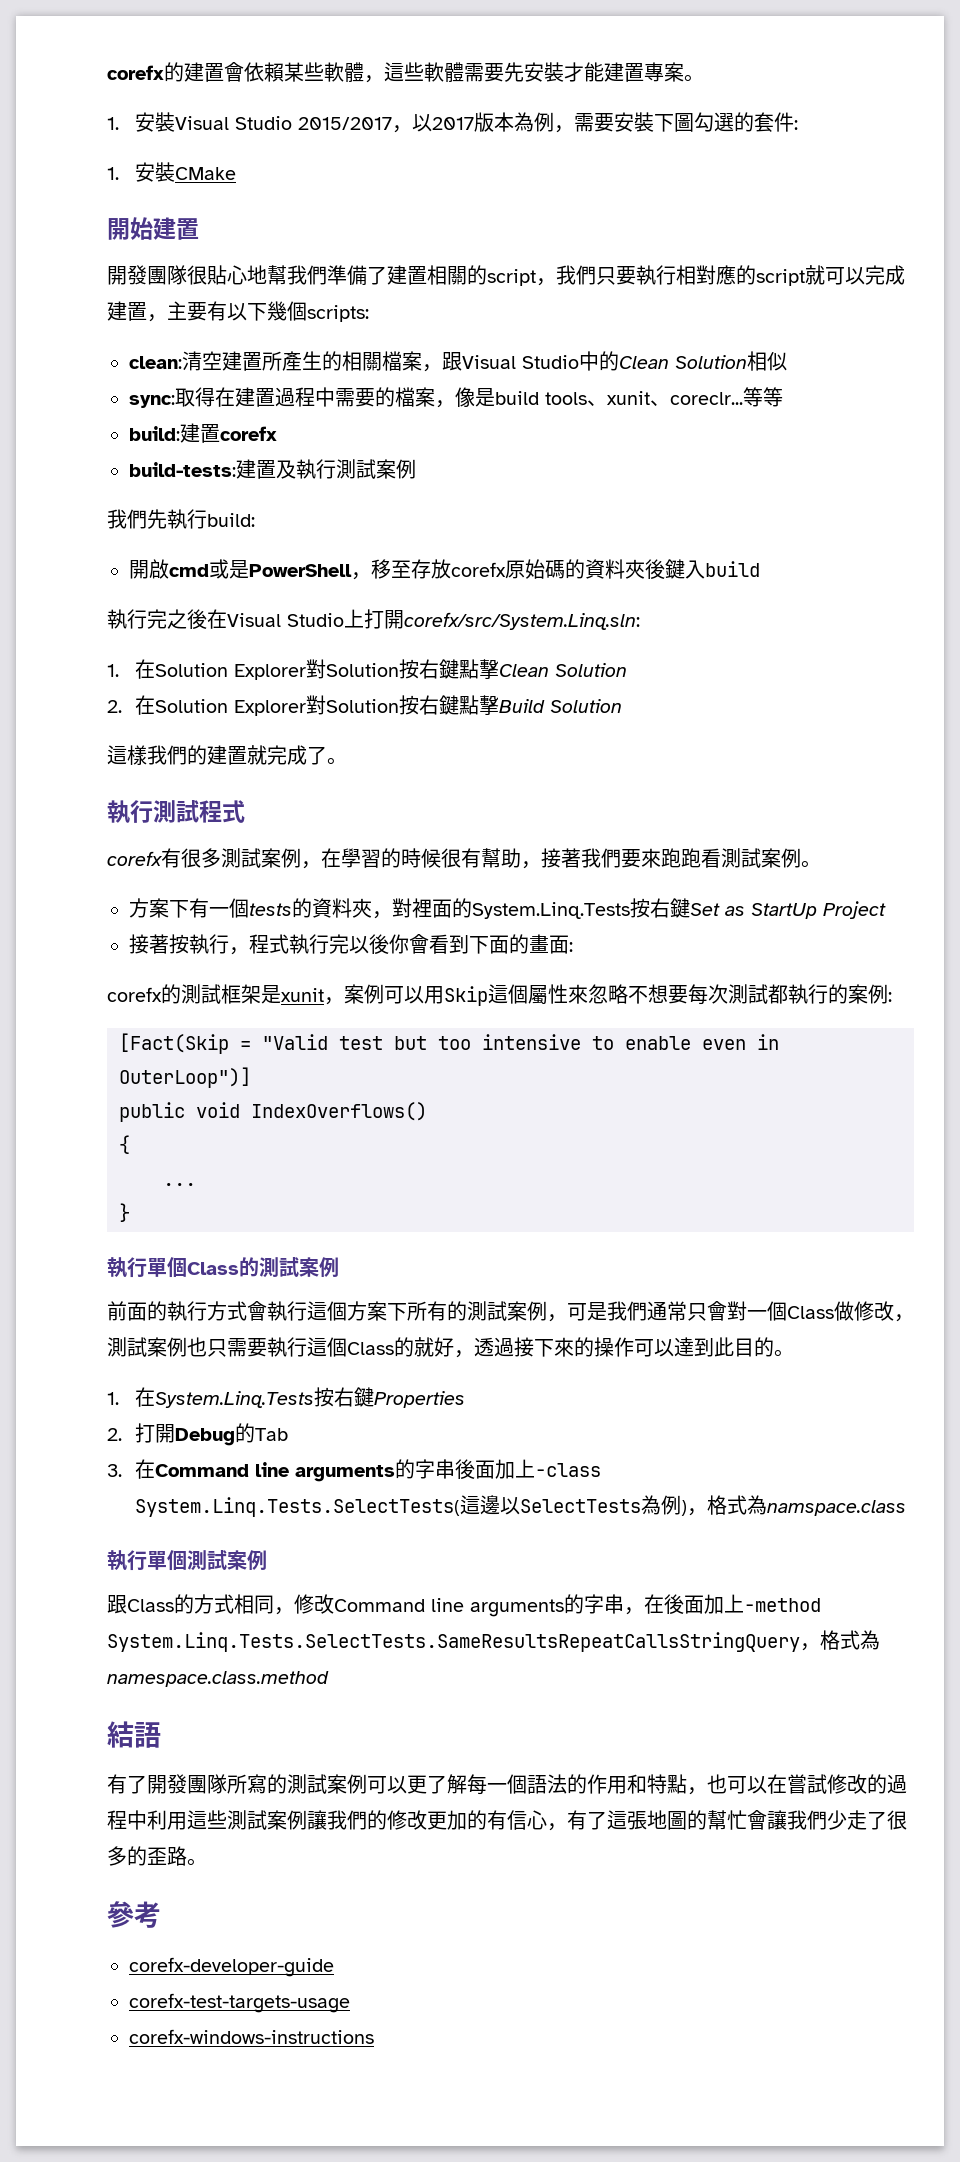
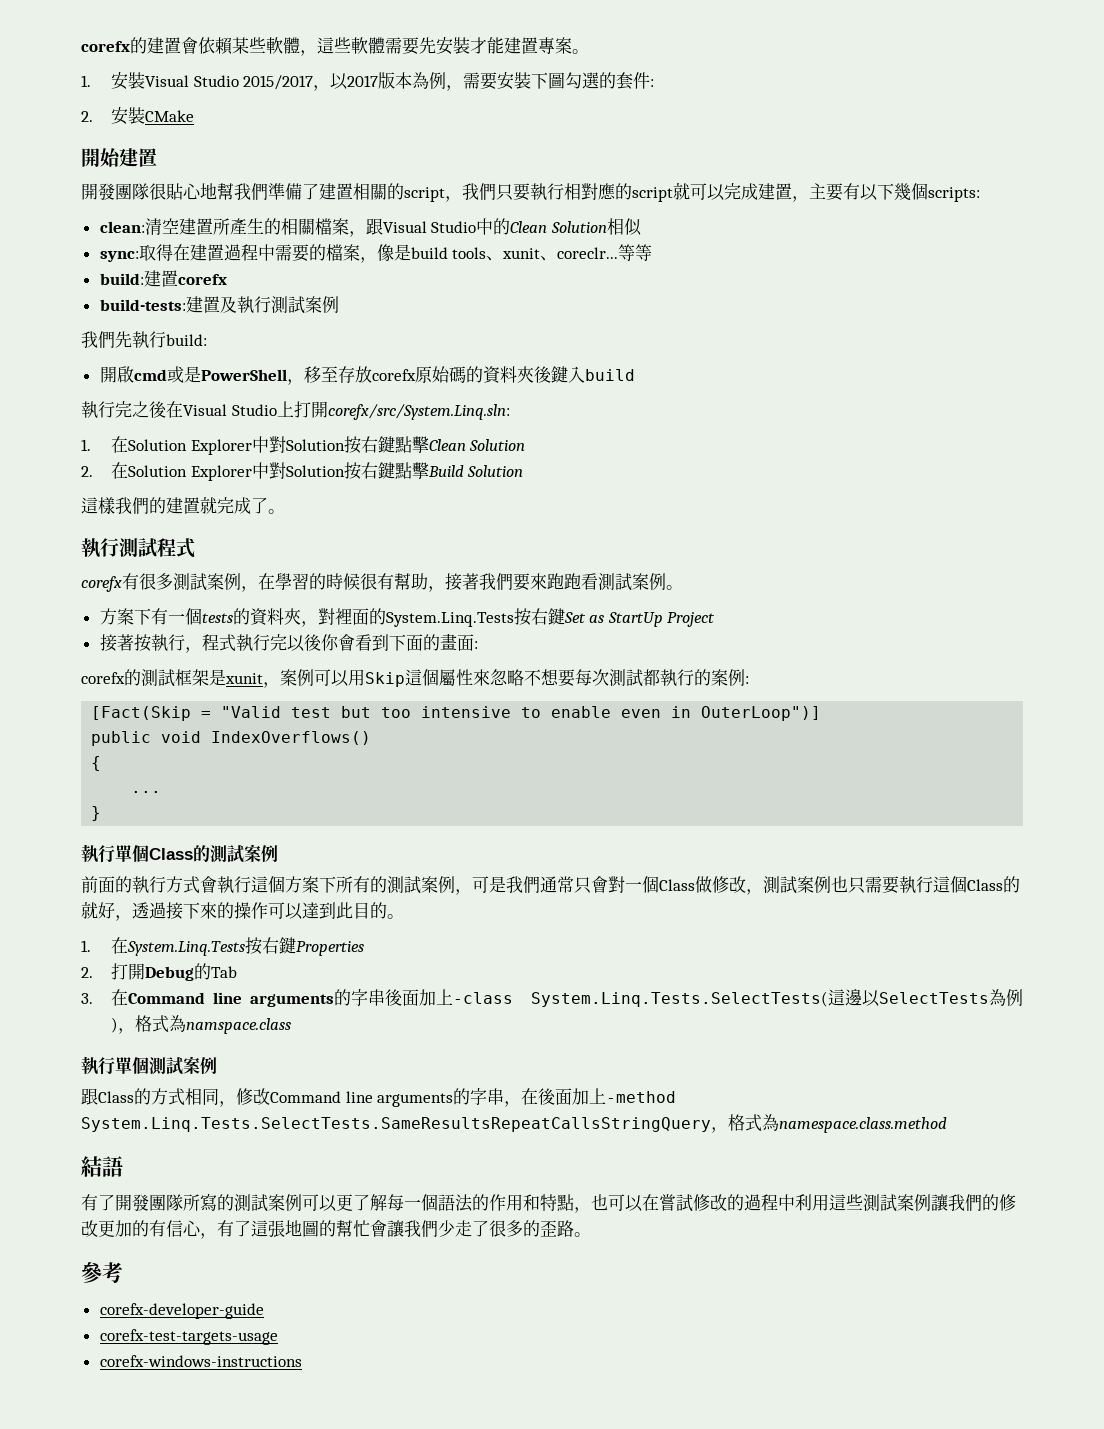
[107,167,119,180] 1. -> [81,111,93,122] 2.
(306, 672) none -> [251,436,269,453] 中
(306, 708) none -> [251,462,269,479] 中

